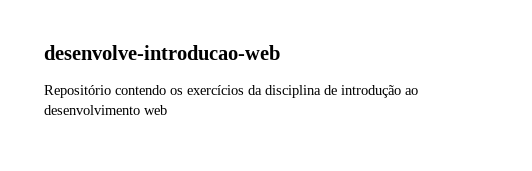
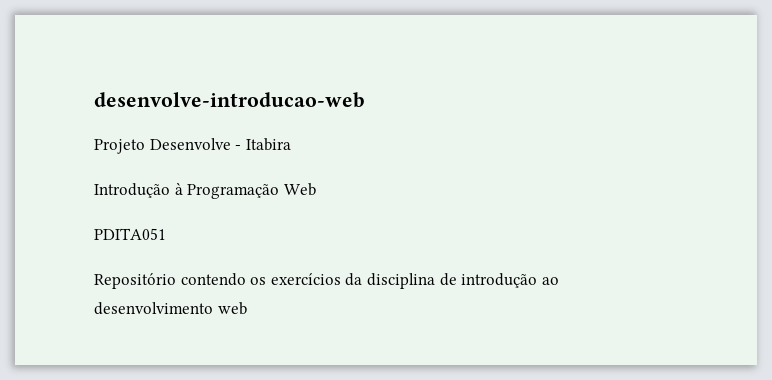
(280, 52) none -> [94,138,291,154] [94,183,316,199] [94,228,166,240] // Projeto Desenvolve - Itabira // Introdução à Programação Web // PDITA051

